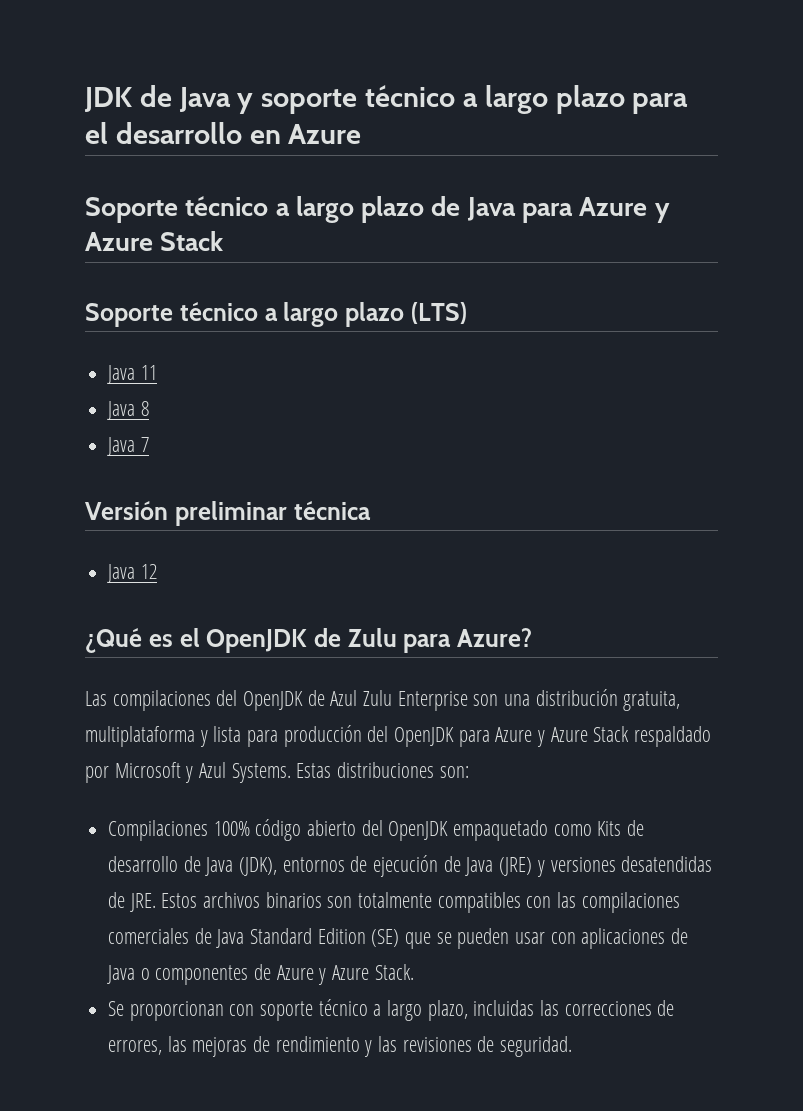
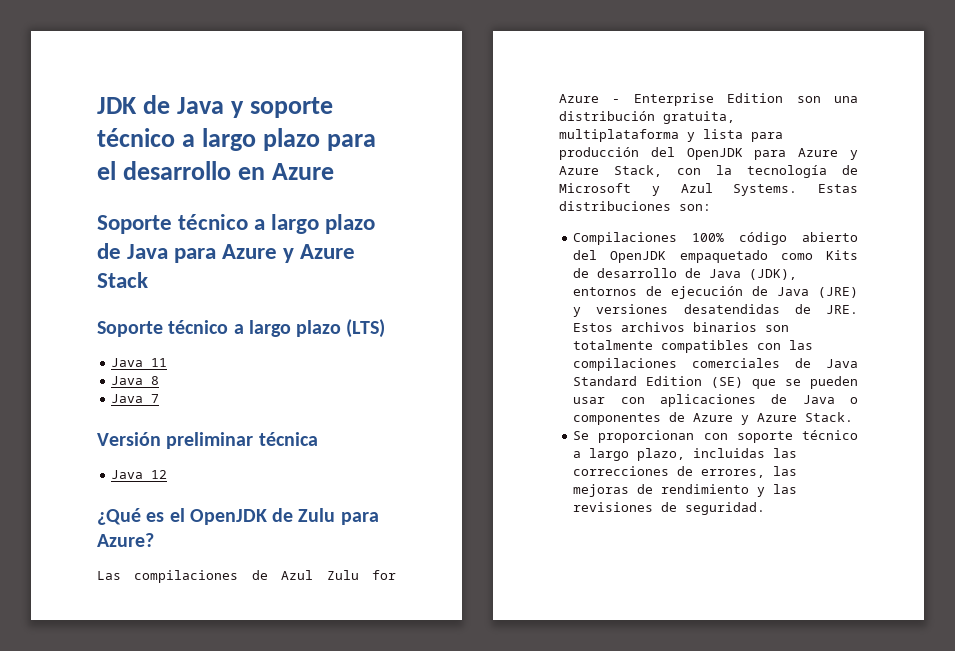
[216,690,304,711] del OpenJDK -> (239, 576) none
[397,691,468,711] Enterprise -> [372,570,396,580] [559,93,784,106] for Azure - Enterprise Edition
[593,726,712,747] [85,766,109,783] Stack respaldado por -> [614,165,858,178] Stack, con la tecnología de

